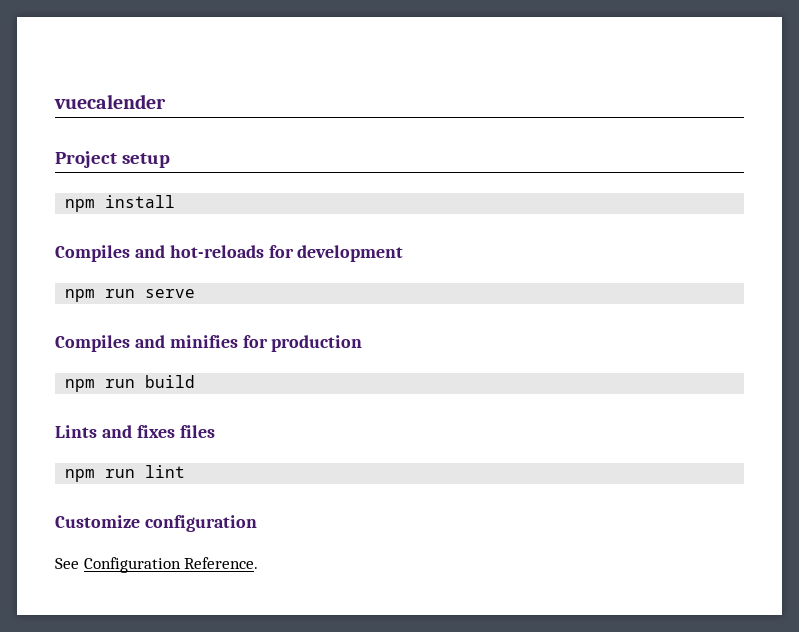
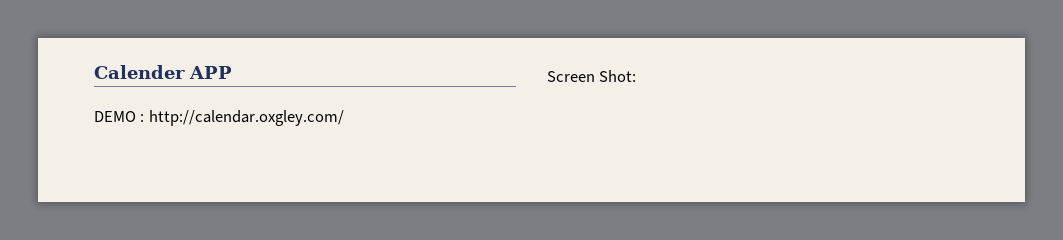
[54,94,166,109] [55,151,170,168] [65,195,176,212] [55,245,404,262] [65,289,196,302] [55,335,363,352] [65,375,196,392] [55,425,215,438] [65,465,186,482] [55,515,257,532] [55,557,259,573] vuecalender // Project setup // npm install // Compiles and hot-reloads for development // npm run serve // Compiles and minifies for production // npm run build // Lints and fixes files // npm run lint // Customize configuration // See Configuration Reference. -> [94,65,232,79] [94,110,344,126] [547,70,637,82] Calender APP // DEMO : http://calendar.oxgley.com/ // Screen Shot:

